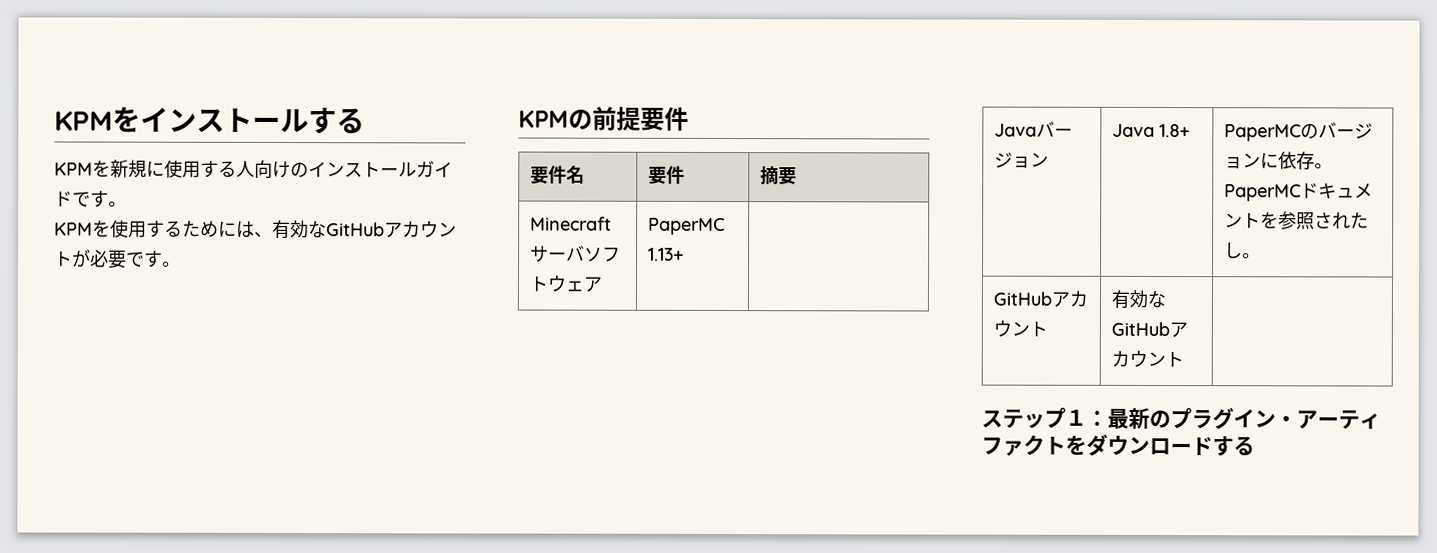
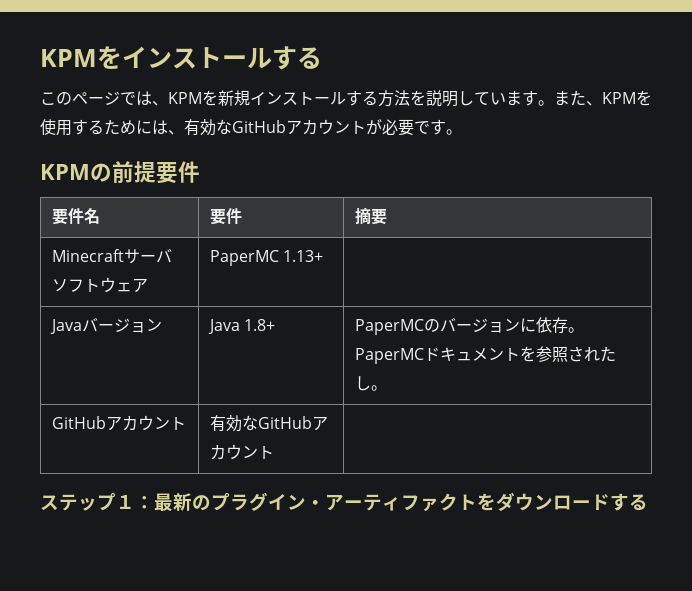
[54,159,453,179] [54,190,127,208] KPMを新規に使用する人向けのインストールガイドです。 // -> [40,90,602,107] このページでは、KPMを新規インストールする方法を説明しています。また、

